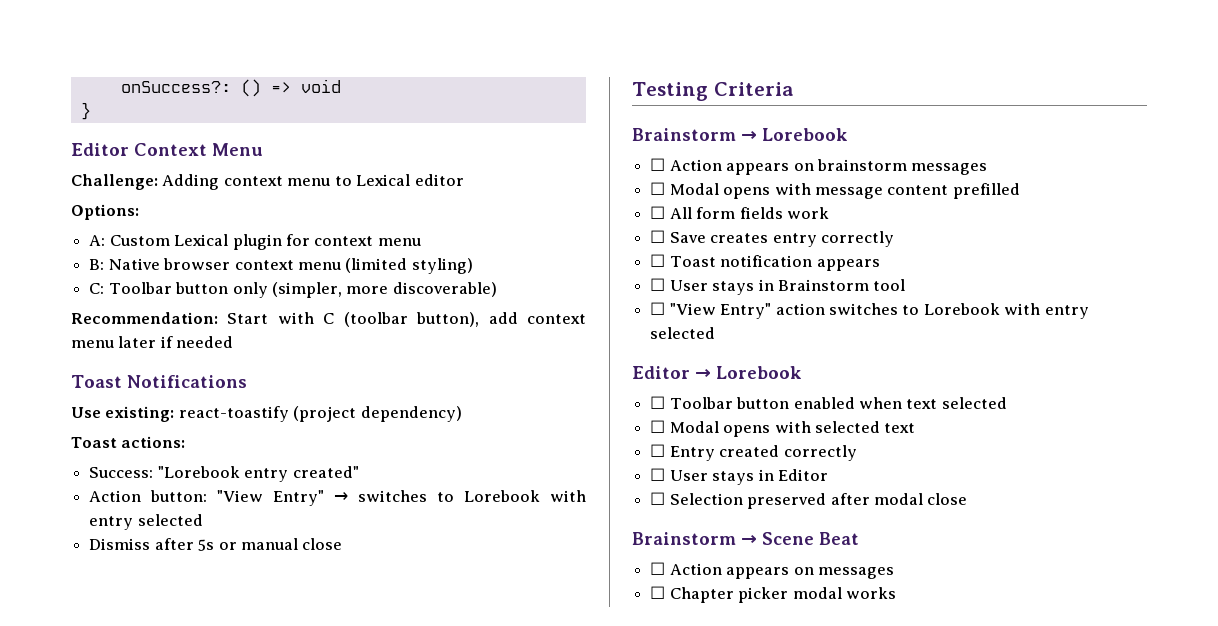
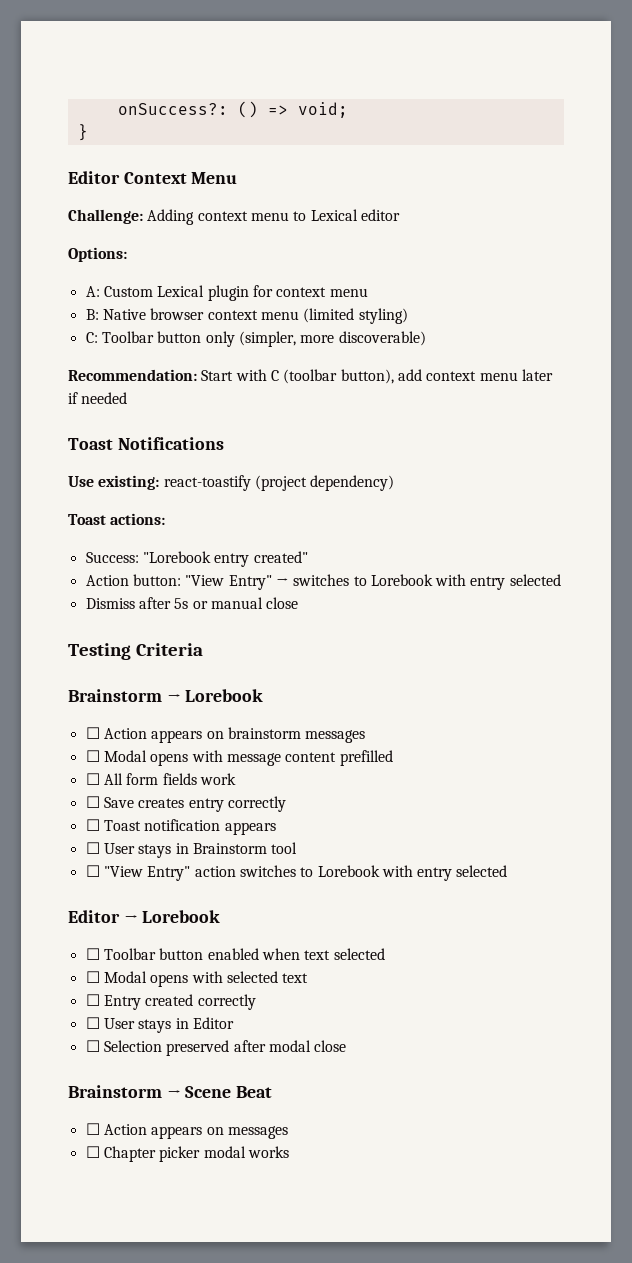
[300,79,341,93] void -> [297,102,348,118] void;

